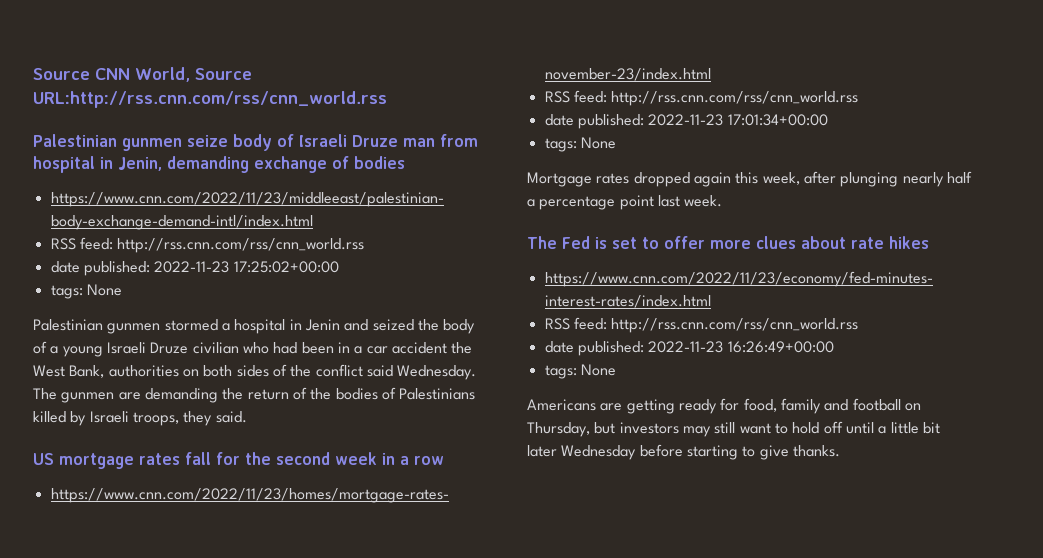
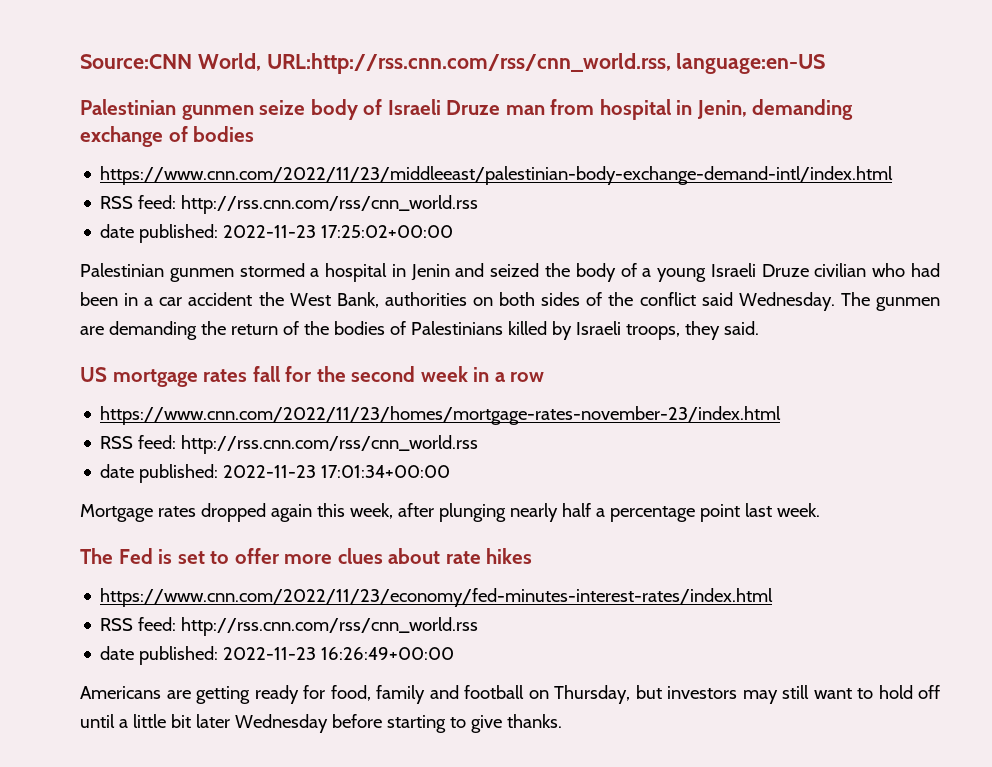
[33,67,252,82] [33,91,387,108] Source CNN World, Source URL:http://rss.cnn.com/rss/cnn_world.rss -> [80,53,826,74] Source:CNN World, URL:http://rss.cnn.com/rss/cnn_world.rss, language:en-US
[50,284,122,299] // tags: None -> (454, 231) none
[544,137,616,152] // tags: None -> (451, 471) none
[544,364,616,379] // tags: None -> (455, 653) none

